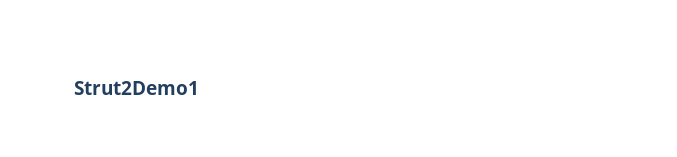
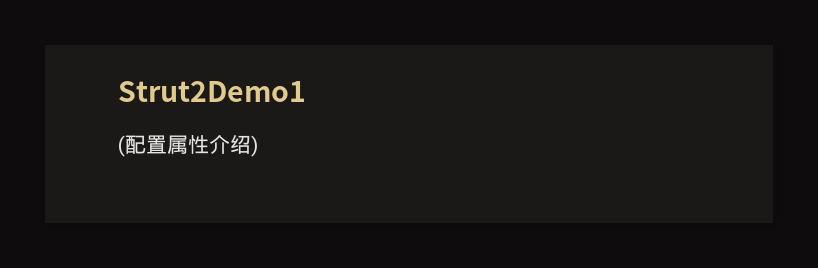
(199, 88) none -> [118,135,258,157] // (配置属性介绍)

